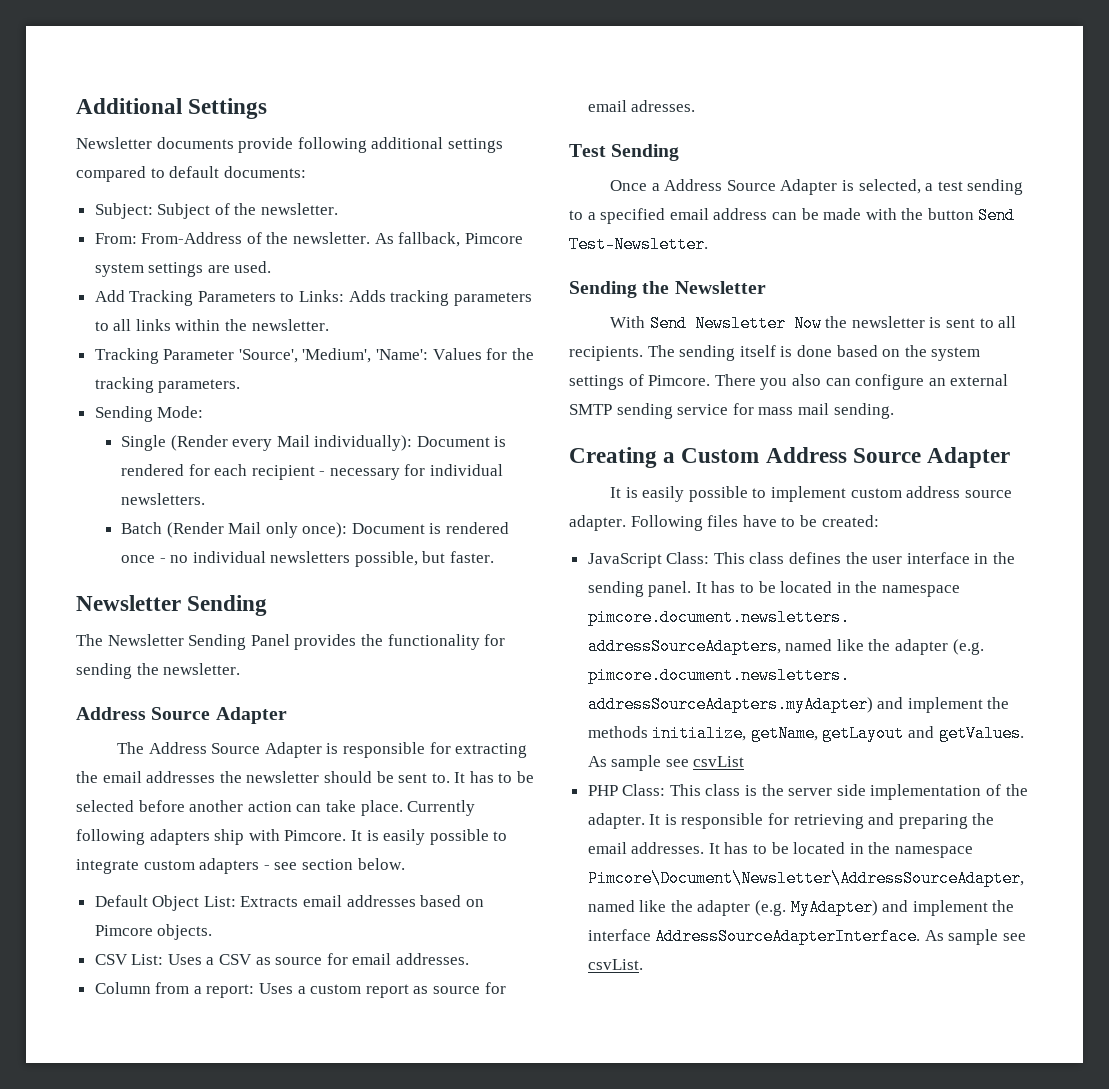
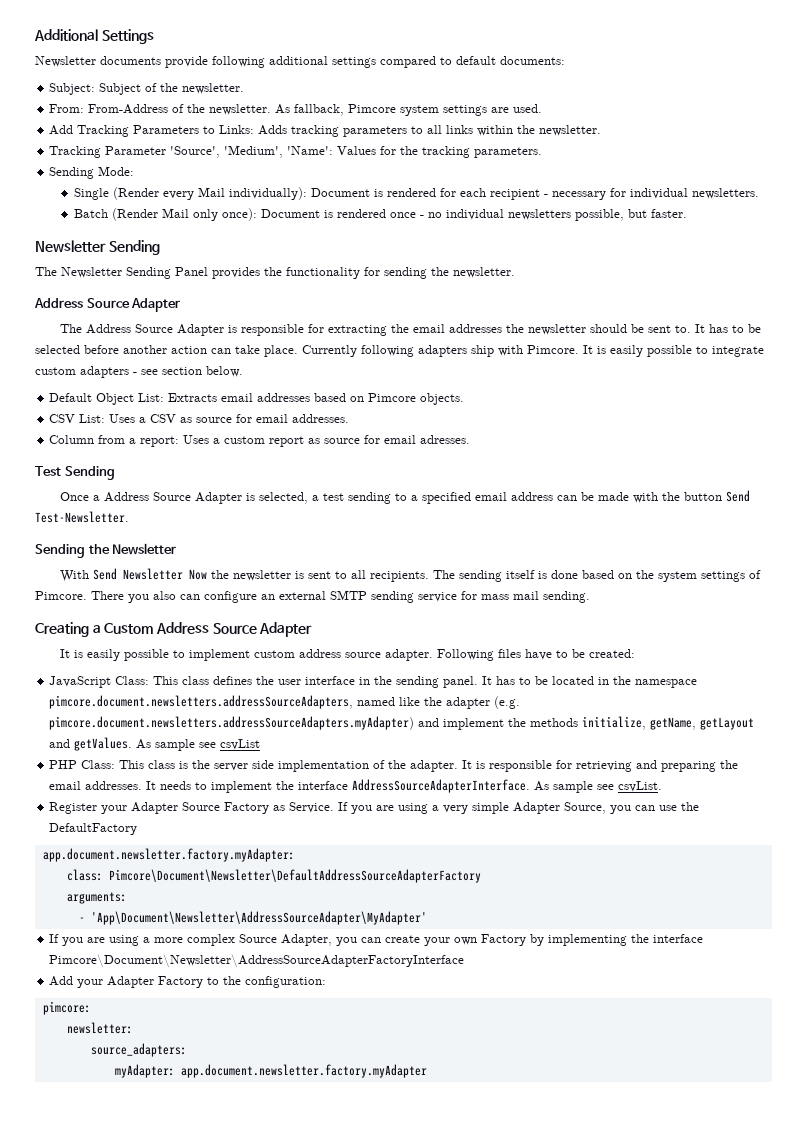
[724,842,974,858] [587,870,1024,887] [587,899,909,916] has to be located in the namespace Pimcore\Document\Newsletter\AddressSourceAdapter, named like the adapter (e.g. MyAdapter) and -> [160,781,208,790] needs to
(643, 964) none -> [49,802,700,814] [49,823,138,835] [42,848,295,862] [66,869,481,883] [66,892,127,904] [78,911,427,925] [49,934,704,946] [49,954,465,968] [49,976,327,988] [42,1001,91,1015] [66,1022,133,1034] [90,1043,187,1057] [114,1064,427,1078] // Register your Adapter Source Factory as Service. If you are using a very simple Adapter Source, you can use the DefaultFactory // app.document.newsletter.factory.myAdapter: // class: Pimcore\Document\Newsletter\DefaultAddressSourceAdapterFactory // arguments: // - 'App\Document\Newsletter\AddressSourceAdapter\MyAdapter' // If you are using a more complex Source Adapter, you can create your own Factory by implementing the interface Pimcore\Document\Newsletter\AddressSourceAdapterFactoryInterface // Add your Adapter Factory to the configuration: // pimcore: // newsletter: // source_adapters: // myAdapter: app.document.newsletter.factory.myAdapter

